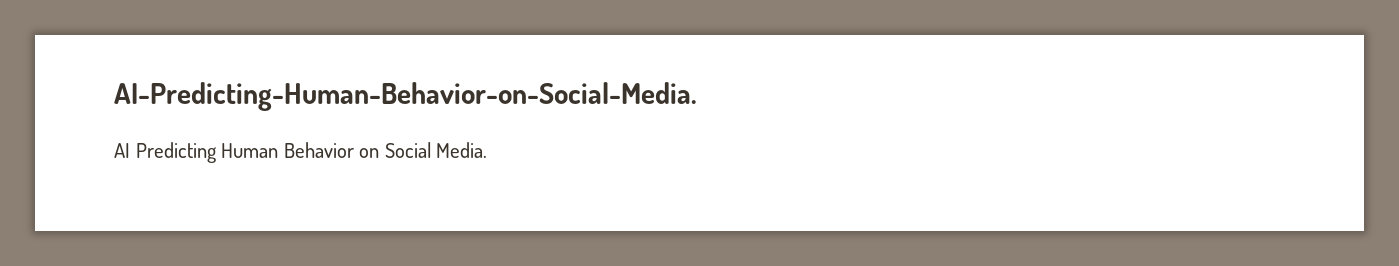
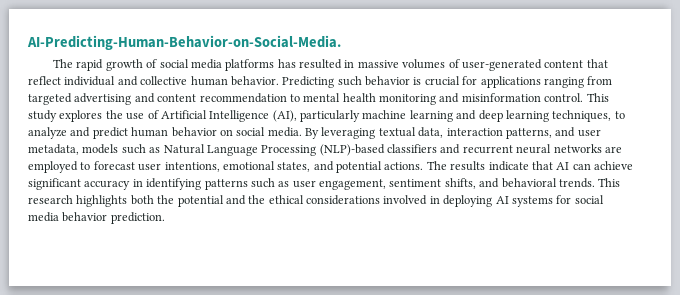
[114,142,488,163] AI Predicting Human Behavior on Social Media. -> [53,59,608,71] [28,76,613,88] [28,93,609,105] [28,110,625,122] [28,127,601,139] [28,144,622,156] [28,161,633,173] [28,178,621,190] [28,195,604,207] [28,212,165,224] The rapid growth of social media platforms has resulted in massive volumes of user-generated content that reflect individual and collective human behavior. Predicting such behavior is crucial for applications ranging from targeted advertising and content recommendation to mental health monitoring and misinformation control. This study explores the use of Artificial Intelligence (AI), particularly machine learning and deep learning techniques, to analyze and predict human behavior on social media. By leveraging textual data, interaction patterns, and user metadata, models such as Natural Language Processing (NLP)-based classifiers and recurrent neural networks are employed to forecast user intentions, emotional states, and potential actions. The results indicate that AI can achieve significant accuracy in identifying patterns such as user engagement, sentiment shifts, and behavioral trends. This research highlights both the potential and the ethical considerations involved in deploying AI systems for social media behavior prediction.

